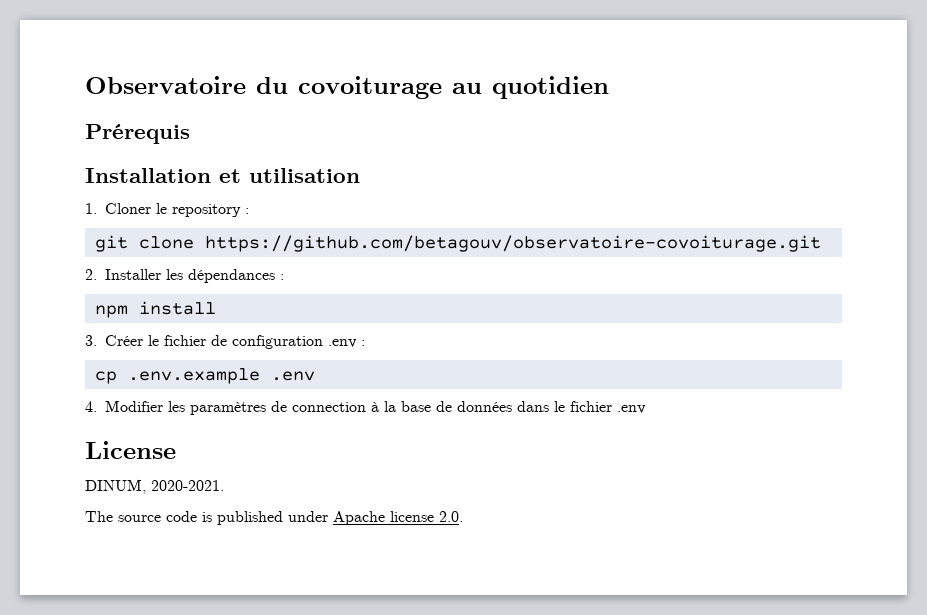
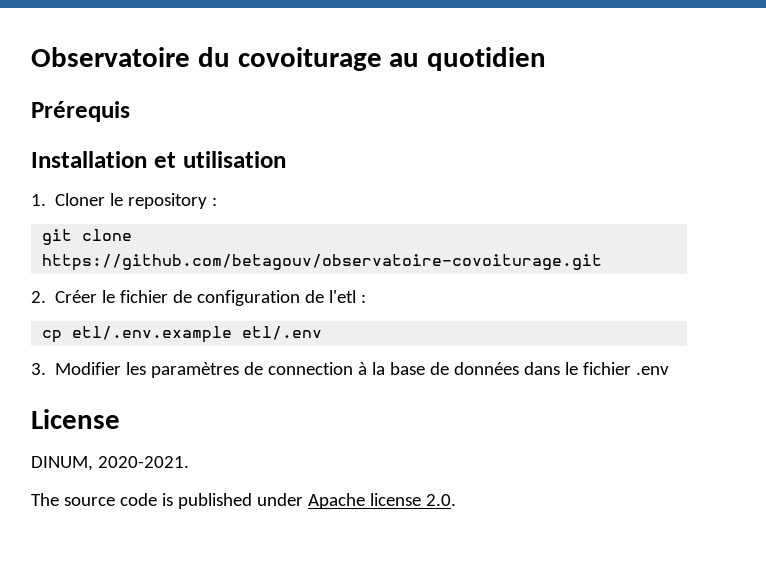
[105,269,284,283] [94,301,216,318] [85,335,97,346] Installer les dépendances : // npm install // 3. -> (46, 297) none
[328,339,357,348] .env -> [305,290,357,303] de l'etl
[127,368,315,384] [85,401,97,412] .env.example .env // 4. -> [72,326,323,343] [31,363,46,375] etl/.env.example etl/.env // 3.

